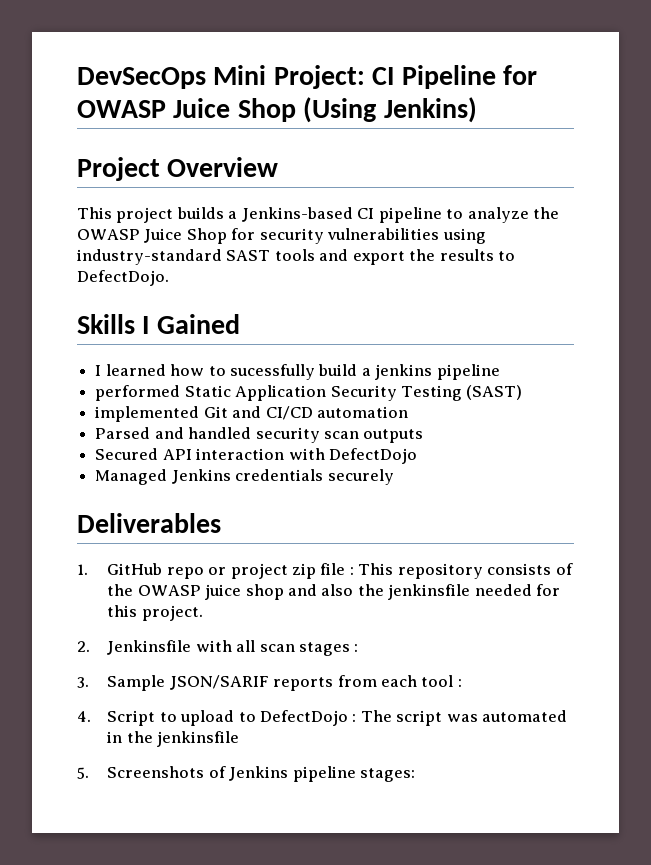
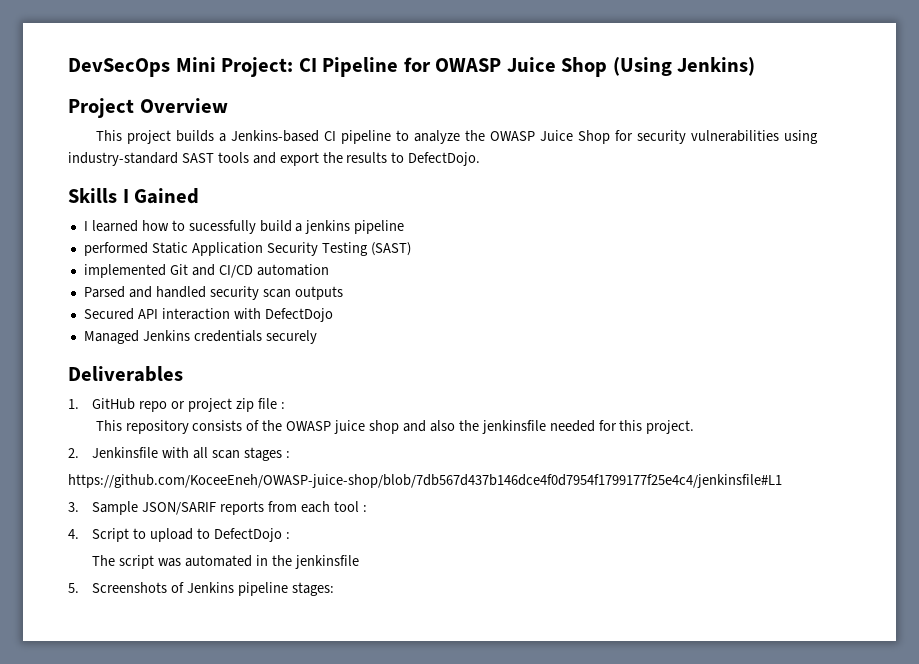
(354, 571) none -> (285, 405) //
(359, 648) none -> [68,474,782,488] // https://github.com/KoceeEneh/OWASP-juice-shop/blob/7db567d437b146dce4f0d7954f1799177f25e4c4/jenkinsfile#L1
(357, 718) none -> (290, 535) //

